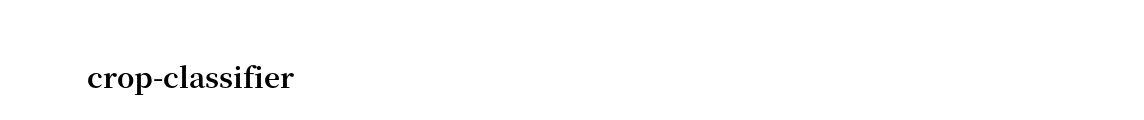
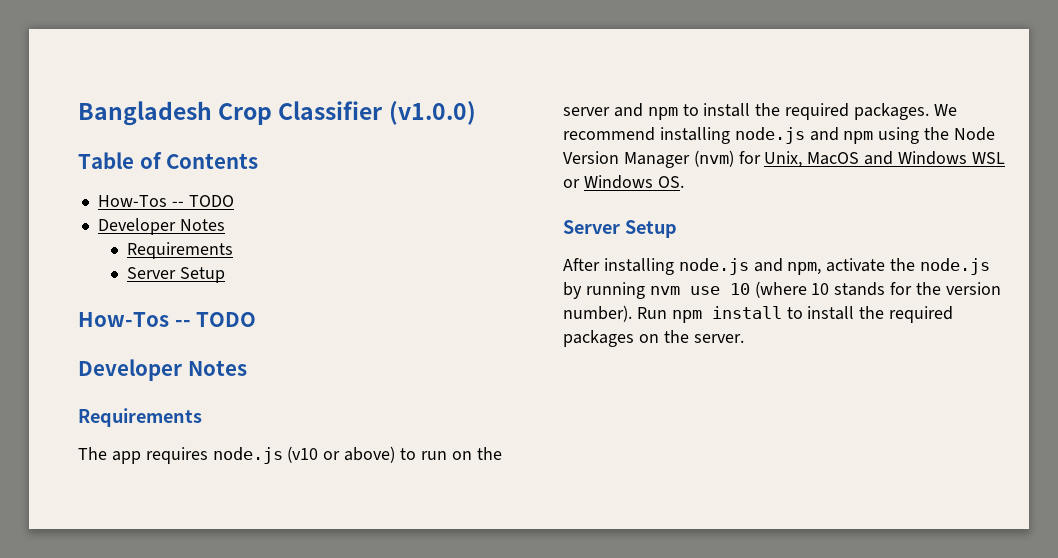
[87,65,294,95] crop-classifier -> [78,101,476,126] [78,152,259,169] [97,195,234,207] [97,218,225,235] [127,242,234,259] [127,267,226,283] [78,312,257,327] [78,359,247,381] [78,408,202,427] [78,446,502,464] [563,103,957,120] [563,127,996,144] [563,150,1005,168] [563,175,684,189] [563,220,677,238] [563,258,991,275] [563,281,1001,299] [563,305,954,323] [563,330,744,347] Bangladesh Crop Classifier (v1.0.0) // Table of Contents // How-Tos -- TODO // Developer Notes // Requirements // Server Setup // How-Tos -- TODO // Developer Notes // Requirements // The app requires node.js (v10 or above) to run on the server and npm to install the required packages. We recommend installing node.js and npm using the Node Version Manager (nvm) for Unix, MacOS and Windows WSL or Windows OS. // Server Setup // After installing node.js and npm, activate the node.js by running nvm use 10 (where 10 stands for the version number). Run npm install to install the required packages on the server.

